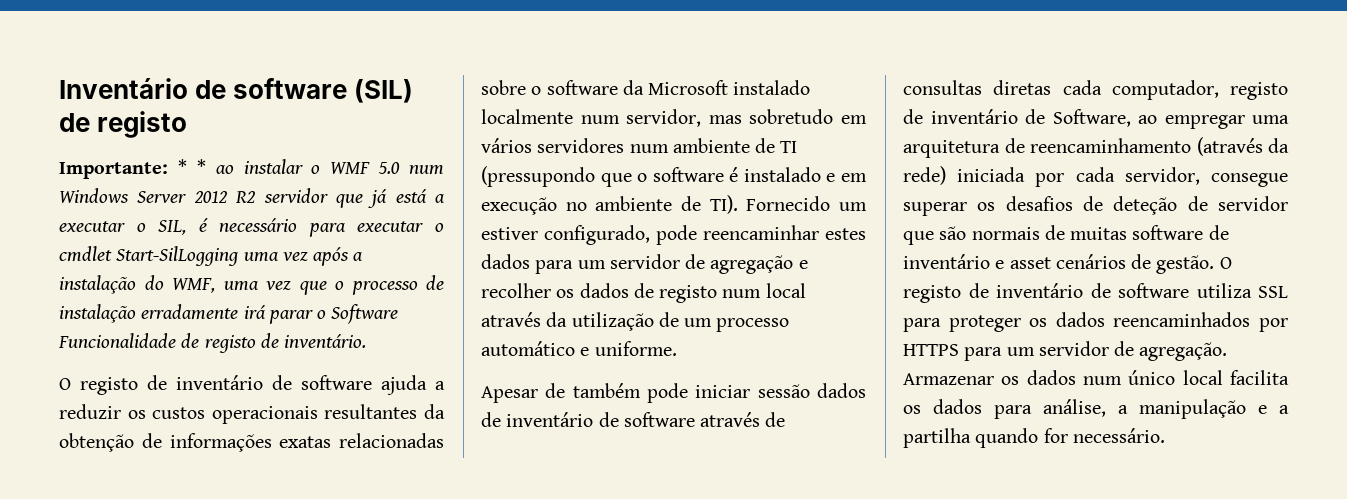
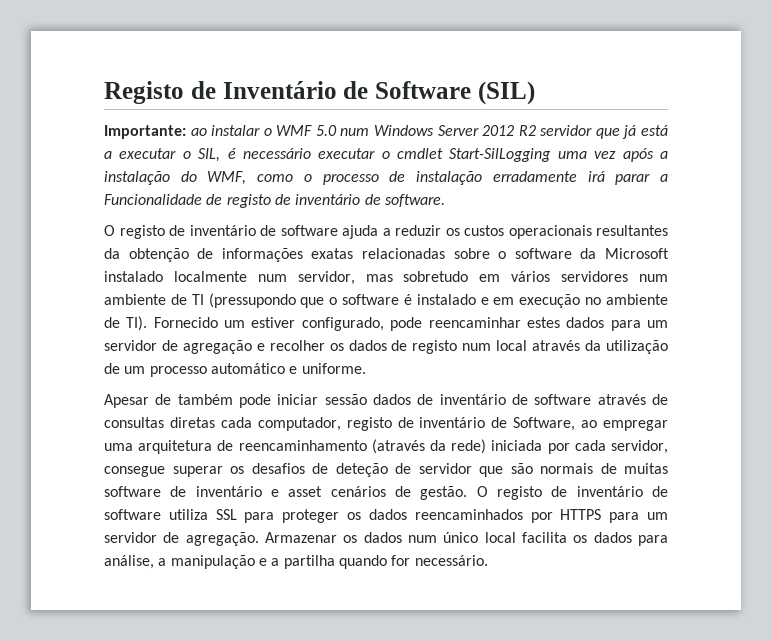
(59, 88) none -> [104,81,216,104] Registo de
[233,78,348,99] software -> [375,81,471,99] Software
[59,111,188,138] de registo -> (535, 93) none
[177,159,206,174] * * -> (186, 132) none
[308,223,346,237] para -> (311, 153) none
[223,281,327,295] uma vez que -> [257,174,294,182] como
[317,304,399,324] o Software -> [660,174,669,182] a
[284,334,367,348] inventário. -> [295,194,445,207] inventário de software.

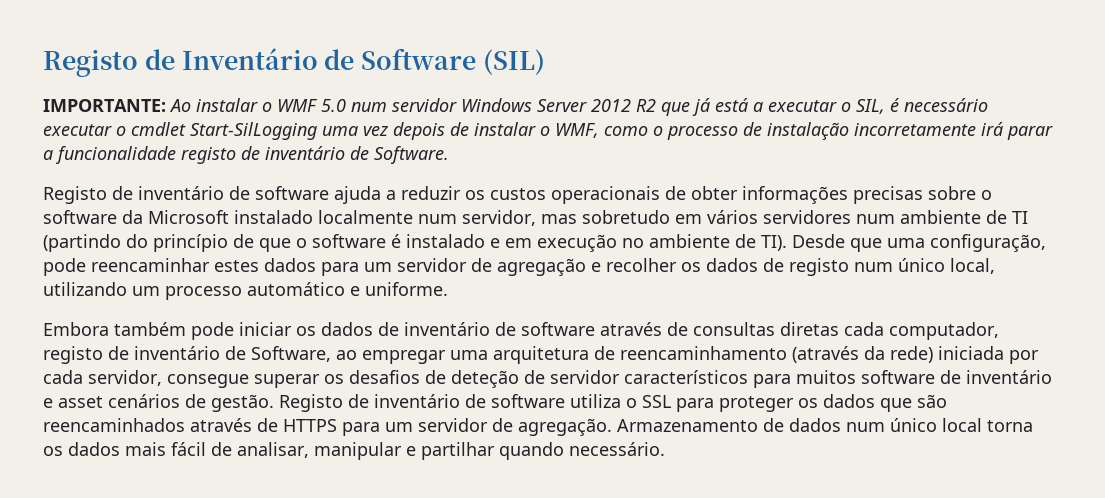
[104,125,207,139] Importante: ao -> [43,99,191,112] IMPORTANTE: Ao
(370, 132) none -> [392,98,457,112] servidor
[540,125,593,136] servidor -> (656, 105) none
[622,148,668,162] [104,171,197,185] após a instalação do -> [393,122,550,140] depois de instalar o
[492,171,577,182] erradamente -> [854,123,976,136] incorretamente
[104,194,445,208] [104,225,165,239] Funcionalidade de registo de inventário de software. // O registo -> [55,146,449,164] [43,186,107,204] funcionalidade registo de inventário de Software. // Registo
[596,225,668,236] [104,248,445,262] resultantes da obtenção de informações exatas relacionadas -> [665,186,923,204] de obter informações precisas
[208,293,296,308] (pressupondo -> [43,234,254,252] (partindo do princípio de
[153,317,384,331] Fornecido um estiver configurado, -> [792,234,1046,252] Desde que uma configuração,
[496,340,668,354] [104,363,120,374] local através da utilização de -> [898,258,995,274] [43,282,127,296] único local, utilizando
[104,394,172,408] Apesar de -> [43,322,109,336] Embora
[324,394,367,405] sessão -> [296,326,316,336] os
[479,463,668,477] que são normais de muitas -> [624,370,856,388] característicos para muitos
[476,486,542,500] O registo -> [279,394,343,412] Registo
(208, 514) none -> [626,398,637,408] o
[414,509,553,523] reencaminhados por -> [880,394,947,412] [43,418,278,432] que são reencaminhados através de
[265,532,358,543] Armazenar os -> [617,418,784,432] Armazenamento de
[522,532,668,546] [104,555,411,569] facilita os dados para análise, a manipulação e a partilha quando for -> [987,420,1033,432] [43,442,564,460] torna os dados mais fácil de analisar, manipular e partilhar quando

